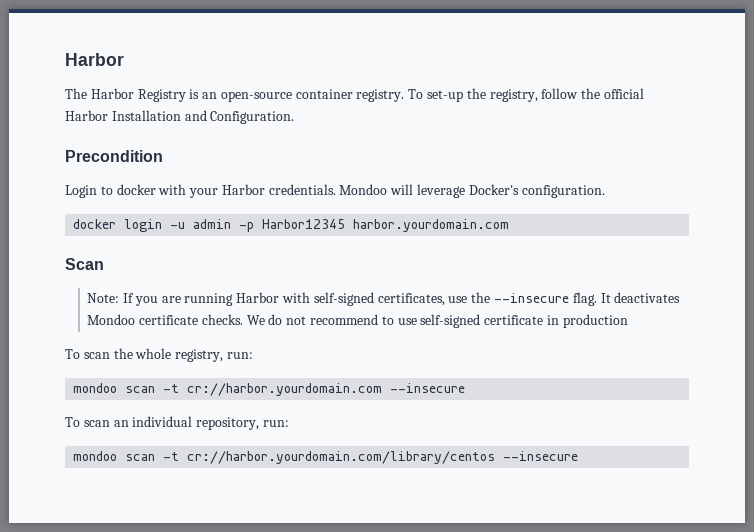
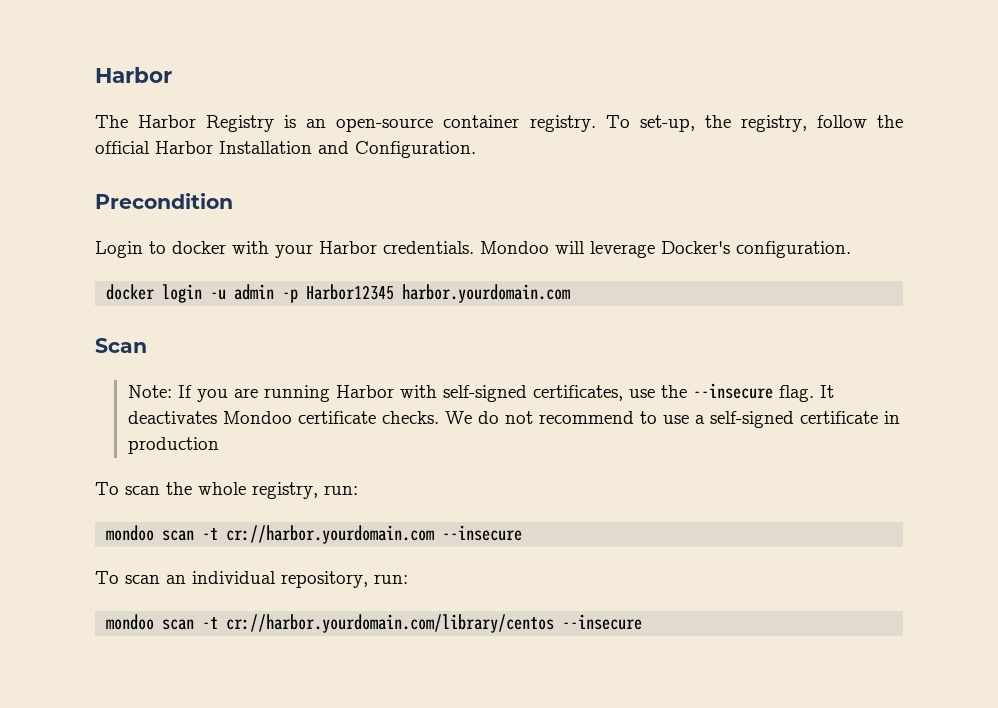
[427,90,464,102] set-up -> [639,115,695,132] set-up,
(417, 321) none -> [694,415,705,424] a

